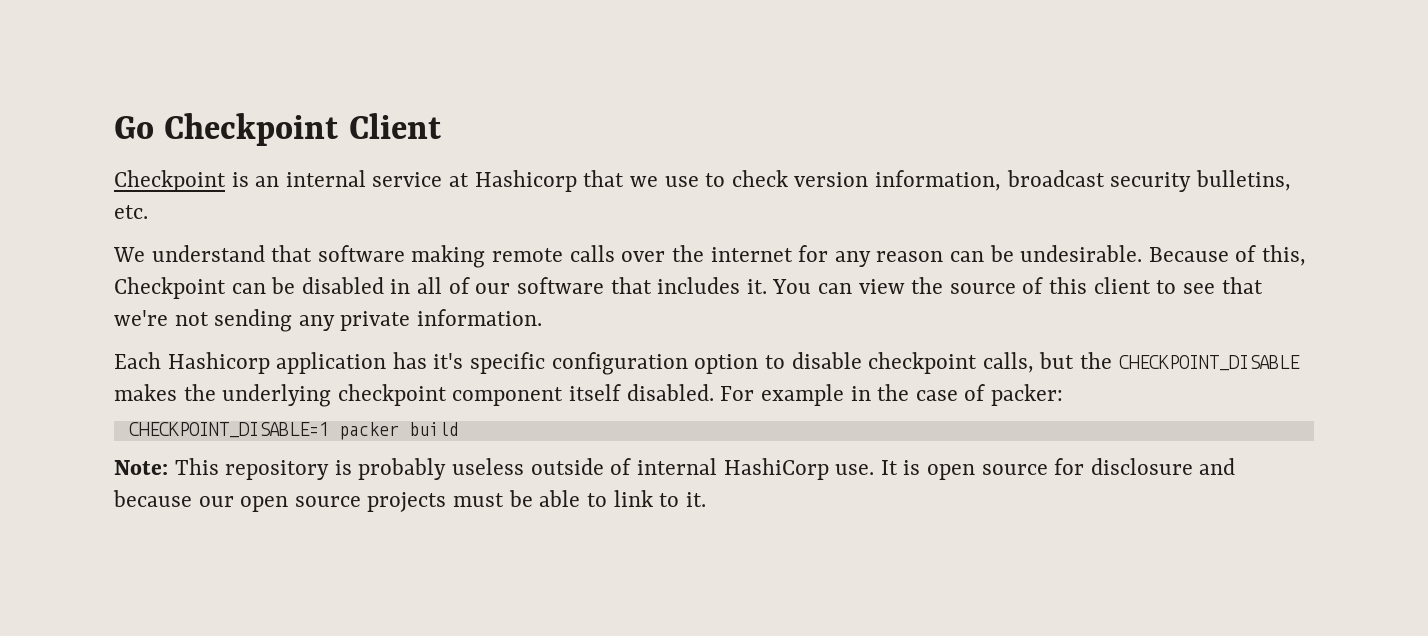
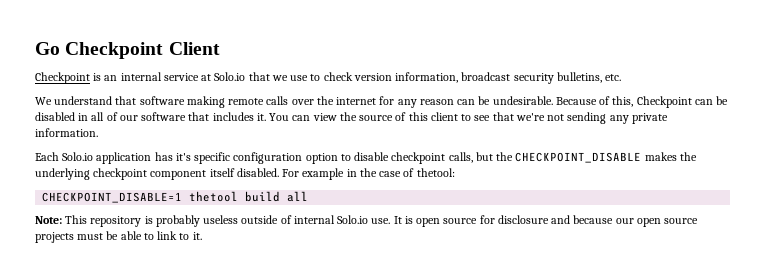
[474,170,577,192] Hashicorp -> [214,72,246,81] Solo.io
[167,352,270,374] Hashicorp -> [62,152,94,161] Solo.io
[990,384,1063,406] packer: -> [416,168,455,177] thetool:
[338,422,399,440] packer -> [189,191,239,202] thetool
(459, 429) none -> [287,191,309,202] all
[723,458,829,480] HashiCorp -> [337,215,369,224] Solo.io

